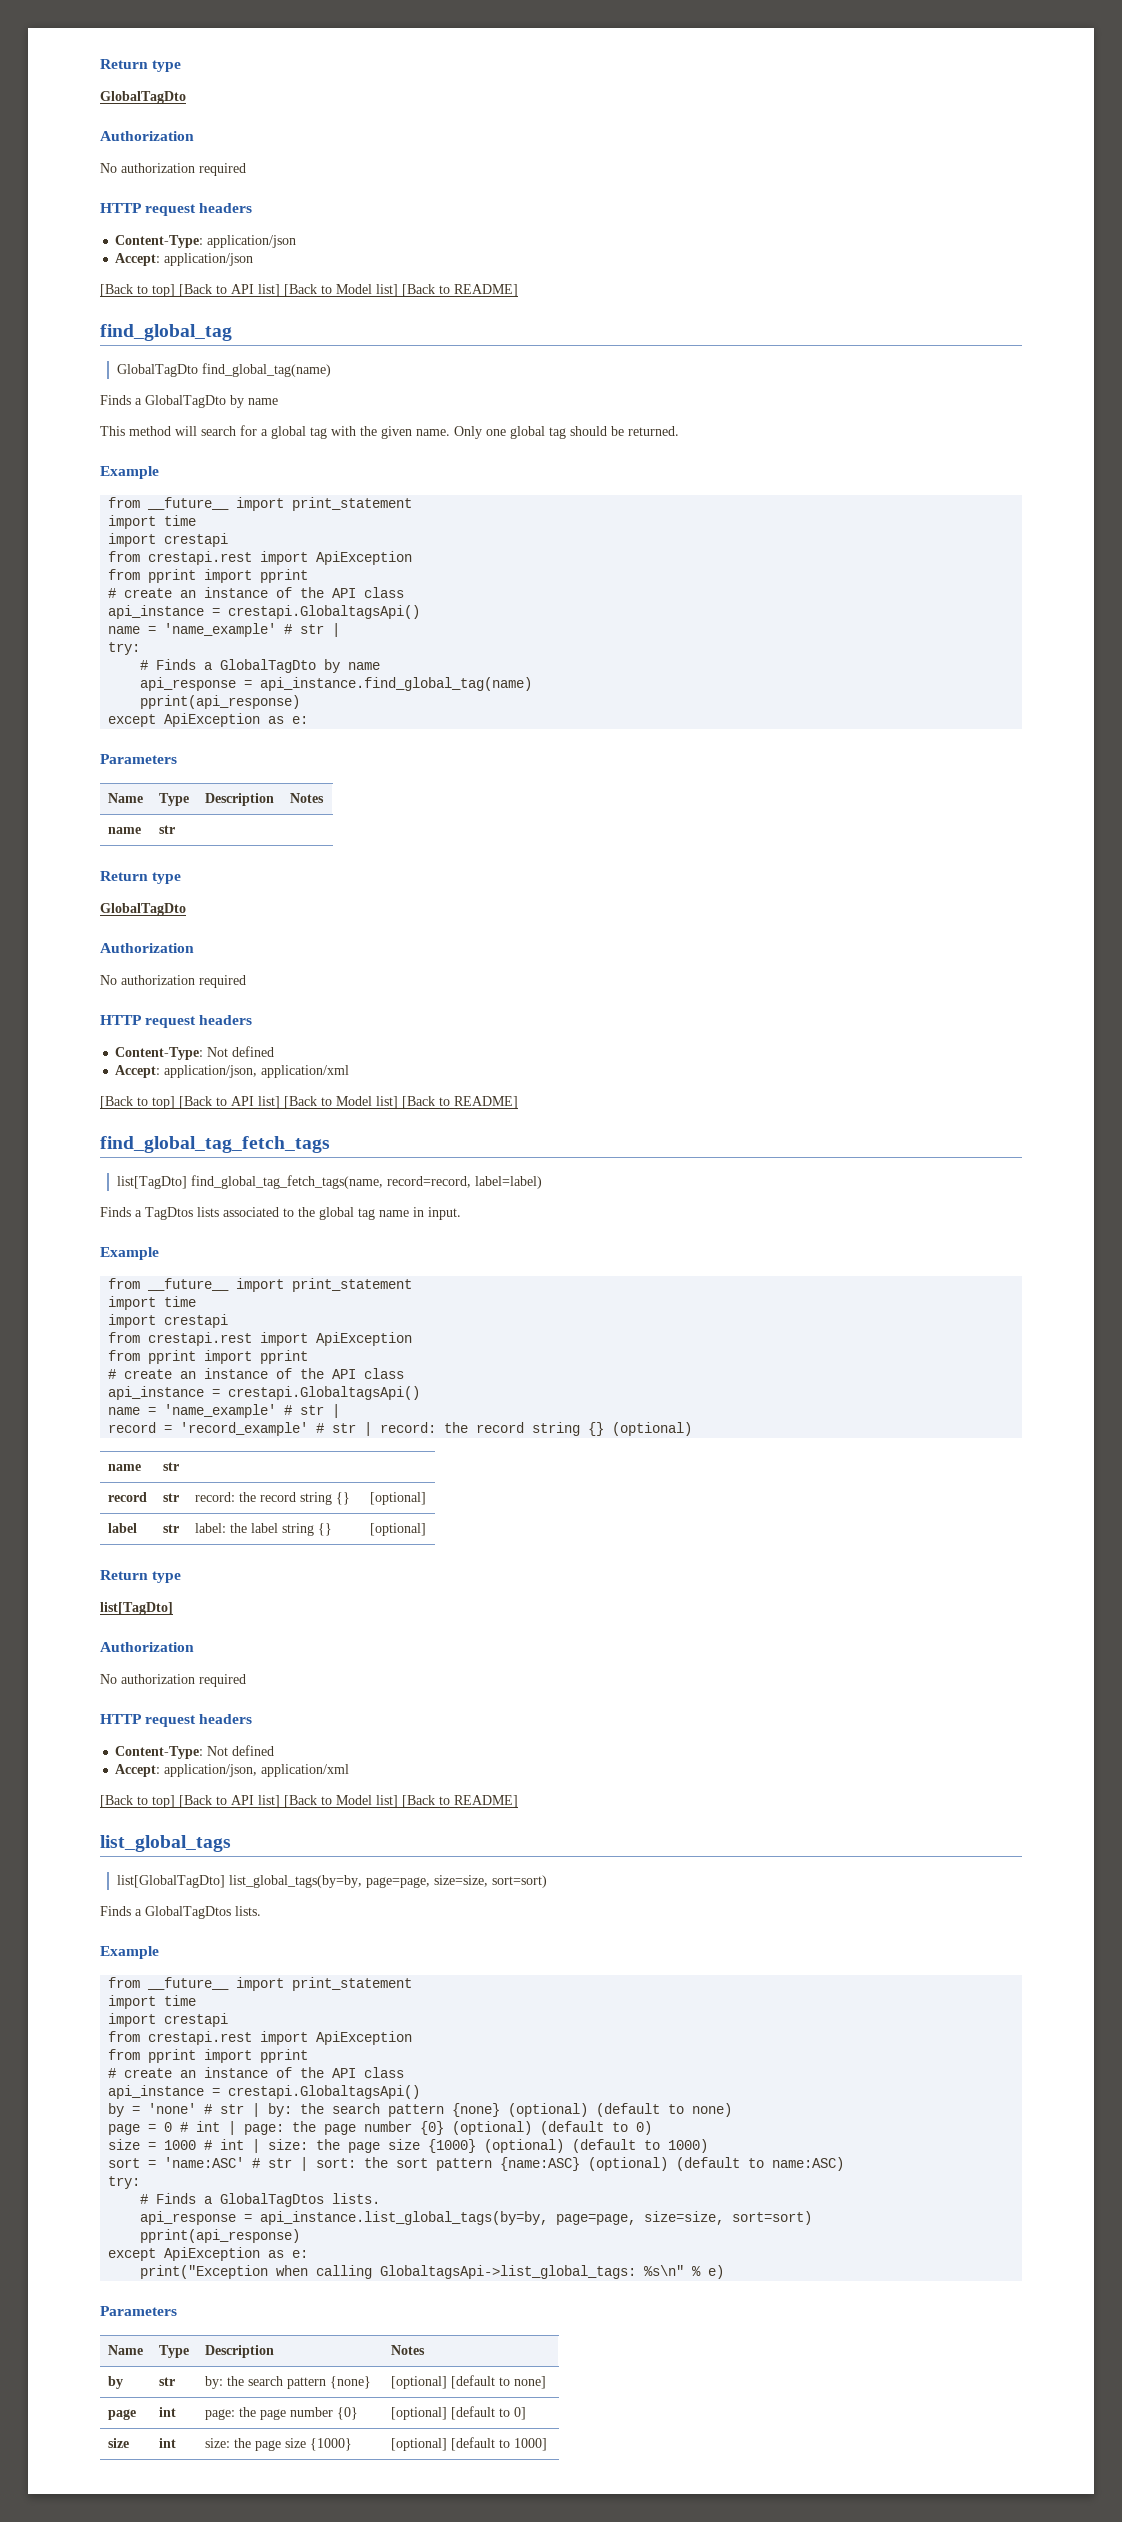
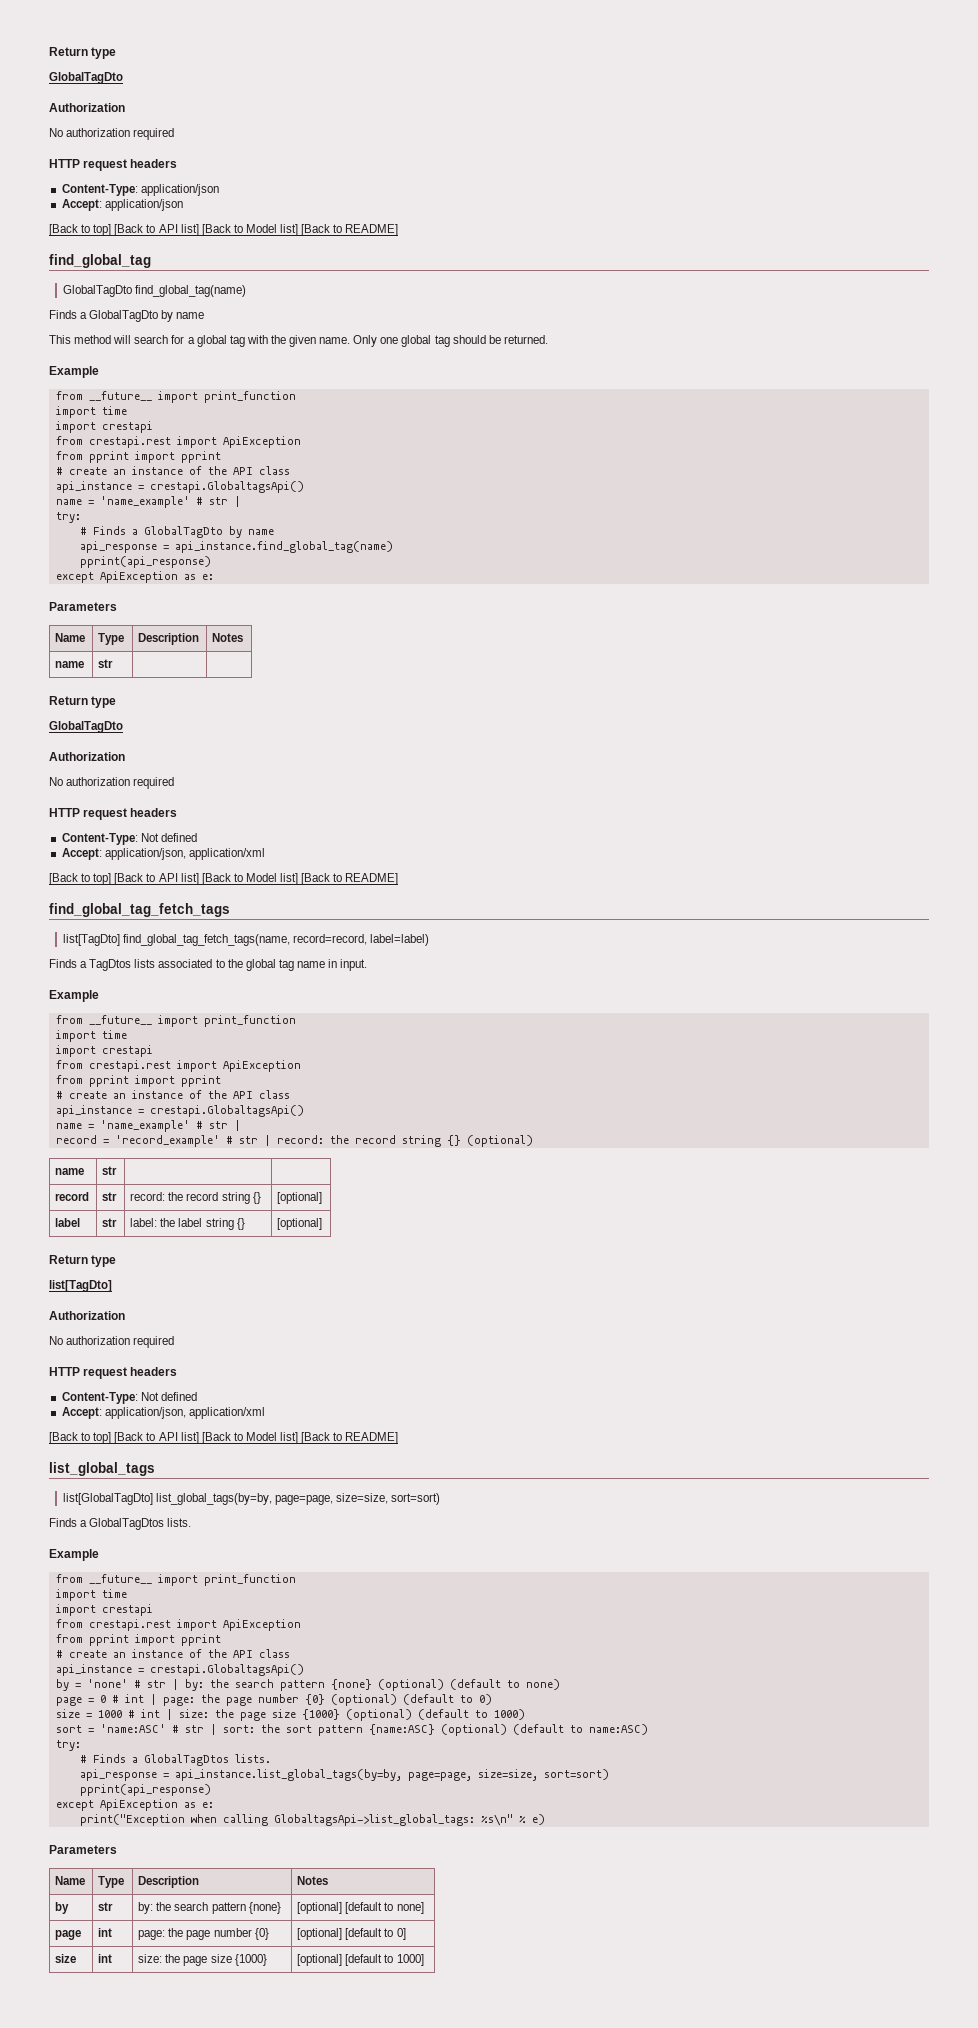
[292,497,413,511] print_statement -> [203,391,296,403] print_function
[292,1278,413,1292] print_statement -> [203,1015,296,1027] print_function
[292,1977,413,1991] print_statement -> [203,1574,296,1586] print_function

